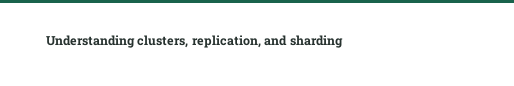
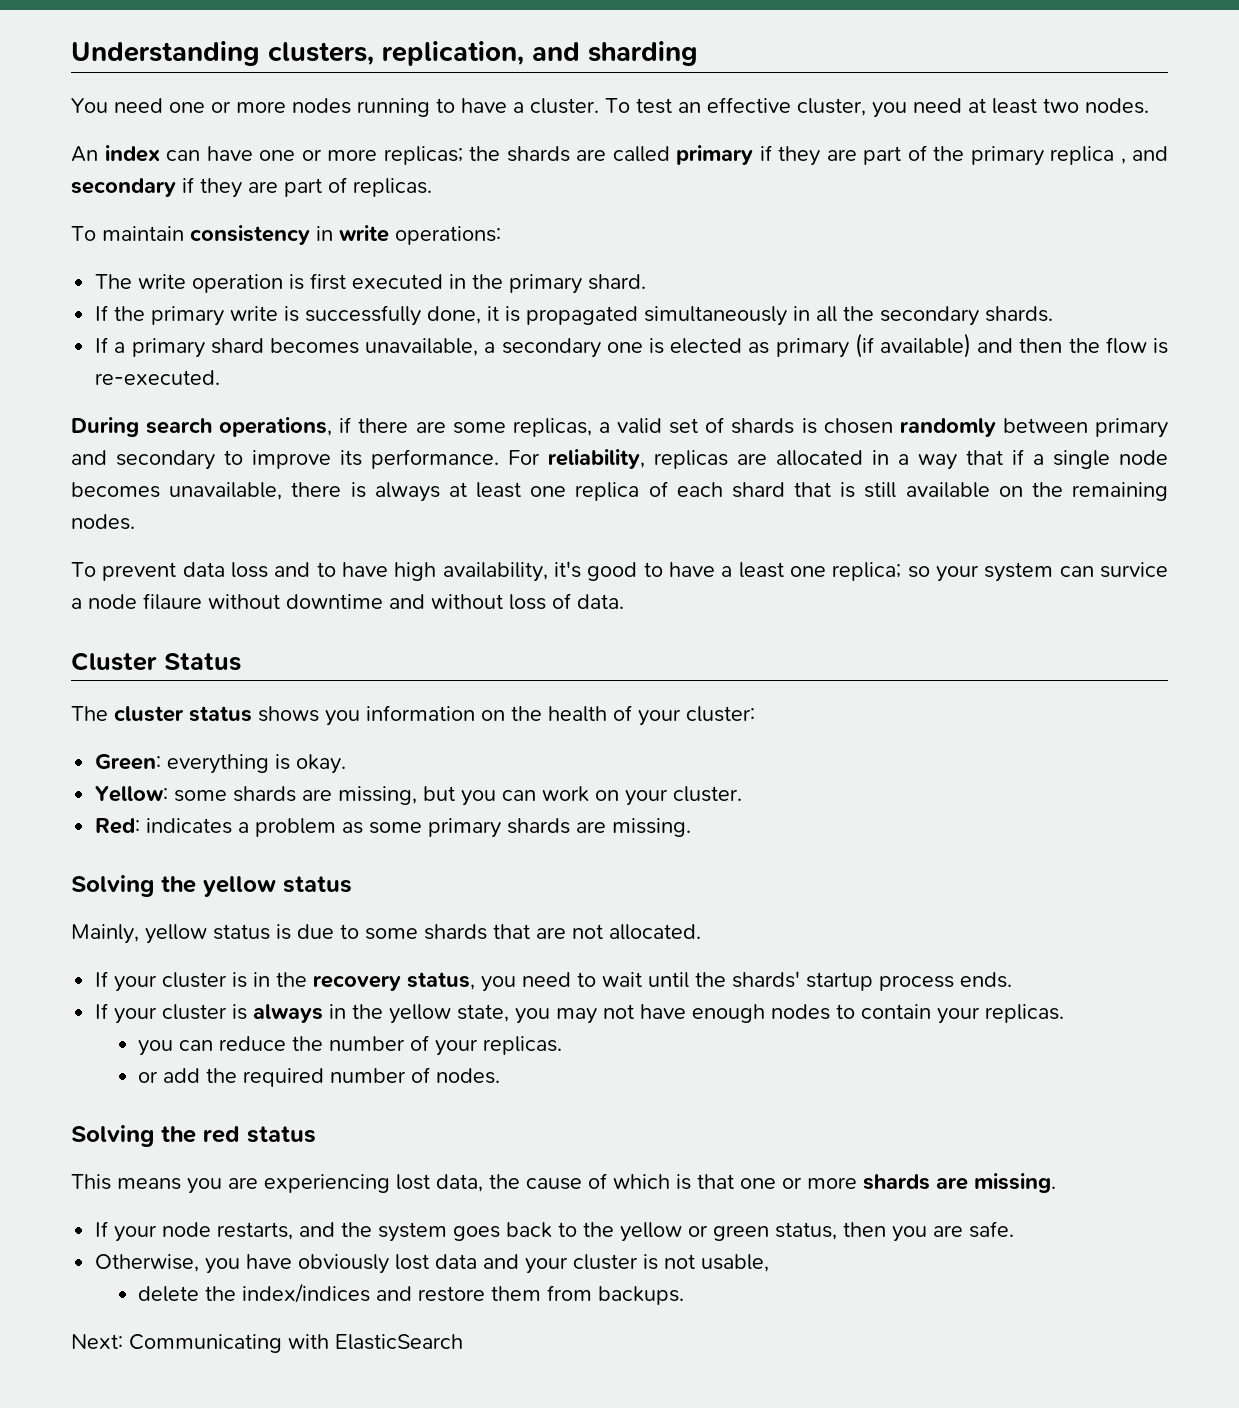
(343, 41) none -> [71,97,1149,118] [71,145,1168,166] [71,177,432,198] [71,225,501,245] [95,273,647,294] [95,305,1054,326] [95,333,1169,358] [95,370,221,385] [71,417,1168,438] [71,449,1168,470] [71,481,1168,502] [71,514,135,530] [71,561,1169,582] [71,593,624,610] [71,652,241,671] [71,705,755,726] [95,754,347,774] [95,786,743,806] [95,818,692,838] [71,875,352,897] [71,924,701,944] [95,971,1013,992] [95,1003,1065,1024] [138,1035,563,1056] [138,1067,501,1087] [71,1125,316,1147] [71,1173,1056,1194] [95,1221,1015,1242] [95,1254,770,1274] [138,1283,685,1305] [71,1334,463,1353] // You need one or more nodes running to have a cluster. To test an effective cluster, you need at least two nodes. // An index can have one or more replicas; the shards are called primary if they are part of the primary replica , and secondary if they are part of replicas. // To maintain consistency in write operations: // The write operation is first executed in the primary shard. // If the primary write is successfully done, it is propagated simultaneously in all the secondary shards. // If a primary shard becomes unavailable, a secondary one is elected as primary (if available) and then the flow is re-executed. // During search operations, if there are some replicas, a valid set of shards is chosen randomly between primary and secondary to improve its performance. For reliability, replicas are allocated in a way that if a single node becomes unavailable, there is always at least one replica of each shard that is still available on the remaining nodes. // To prevent data loss and to have high availability, it's good to have a least one replica; so your system can survice a node filaure without downtime and without loss of data. // Cluster Status // The cluster status shows you information on the health of your cluster: // Green: everything is okay. // Yellow: some shards are missing, but you can work on your cluster. // Red: indicates a problem as some primary shards are missing. // Solving the yellow status // Mainly, yellow status is due to some shards that are not allocated. // If your cluster is in the recovery status, you need to wait until the shards' startup process ends. // If your cluster is always in the yellow state, you may not have enough nodes to contain your replicas. // you can reduce the number of your replicas. // or add the required number of nodes. // Solving the red status // This means you are experiencing lost data, the cause of which is that one or more shards are missing. // If your node restarts, and the system goes back to the yellow or green status, then you are safe. // Otherwise, you have obviously lost data and your cluster is not usable, // delete the index/indices and restore them from backups. // Next: Communicating with ElasticSearch

